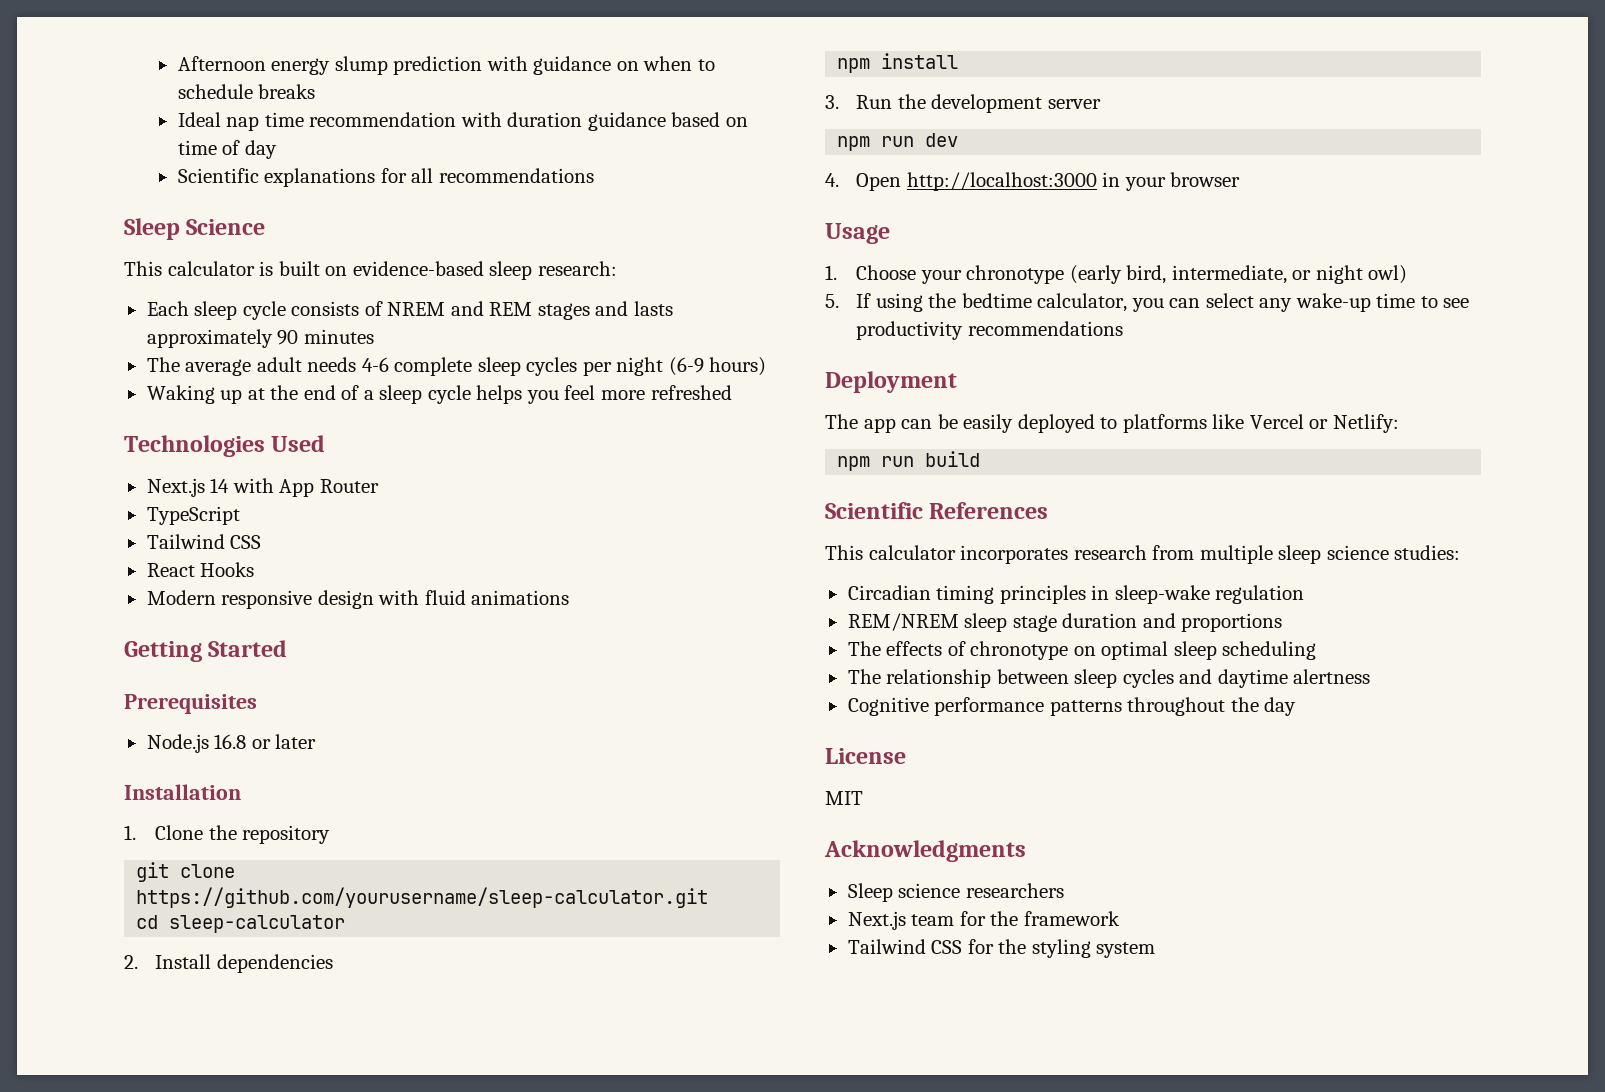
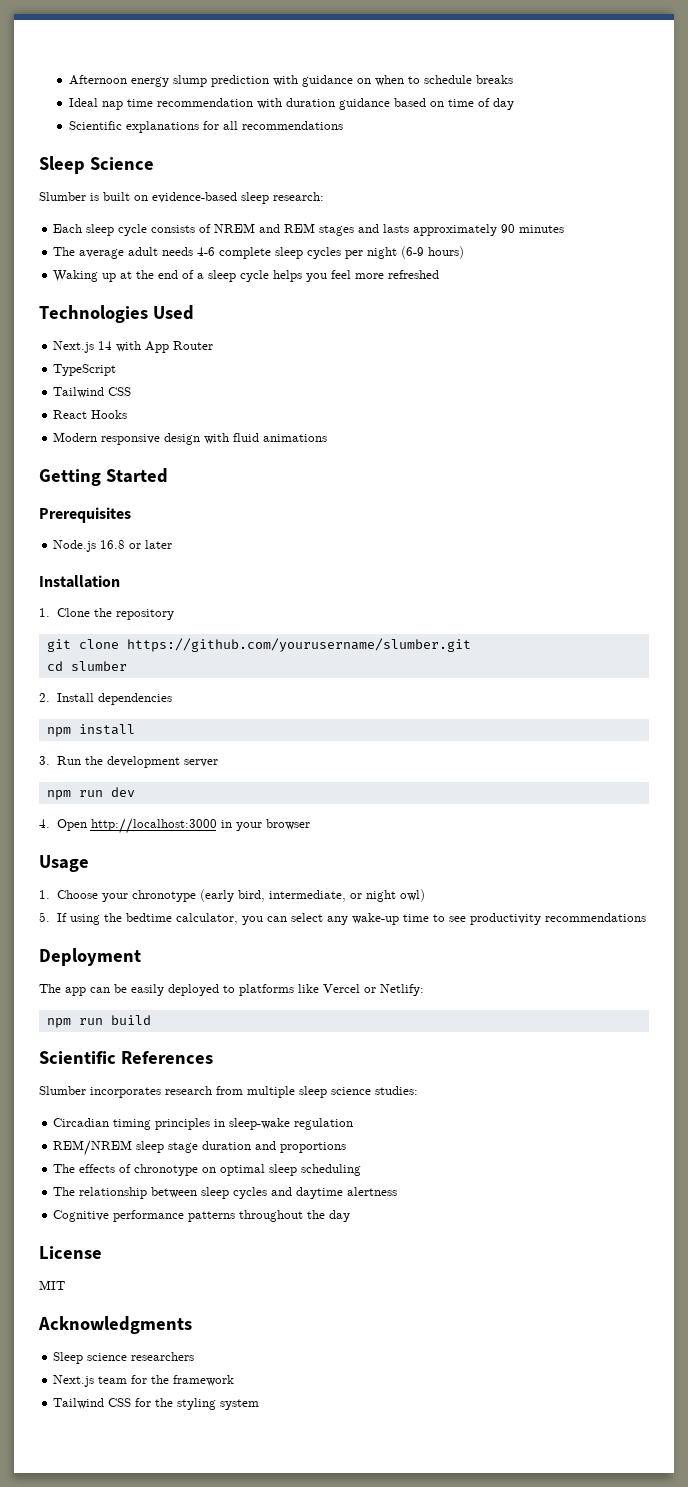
[124,261,255,276] This calculator -> [39,192,86,201] Slumber
[136,887,709,908] https://github.com/yourusername/sleep-calculator.git -> [126,638,471,652] https://github.com/yourusername/slumber.git
[169,915,346,933] sleep-calculator -> [70,661,127,671] slumber
[825,545,956,560] This calculator -> [39,1086,86,1095] Slumber

